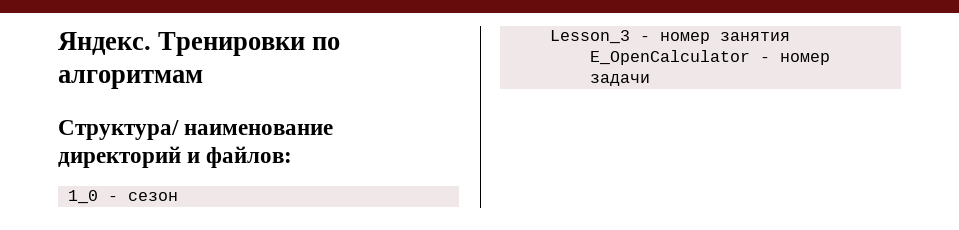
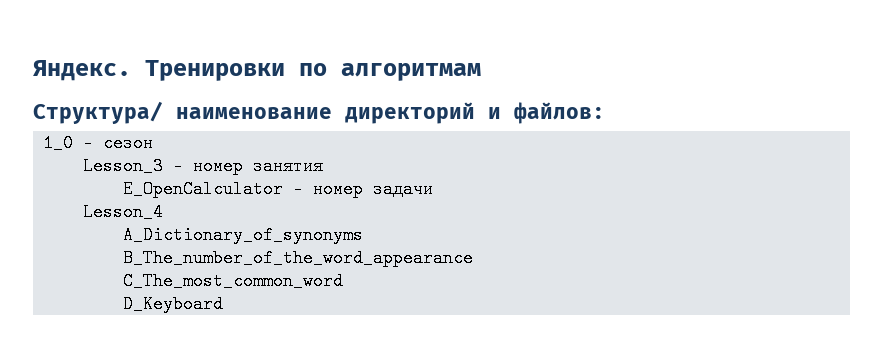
(651, 80) none -> [82,203,163,221] [122,226,363,244] [122,249,473,267] [122,272,343,290] [122,295,223,313] // Lesson_4 // A_Dictionary_of_synonyms // B_The_number_of_the_word_appearance // C_The_most_common_word // D_Keyboard

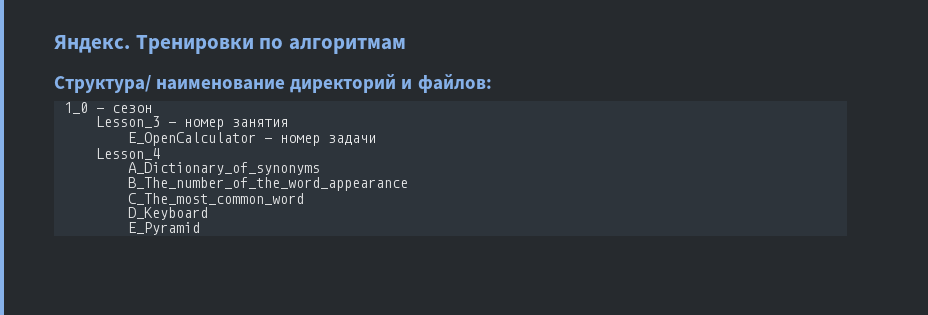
(223, 304) none -> [127,222,200,235] // E_Pyramid

